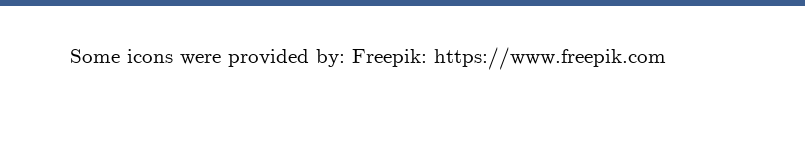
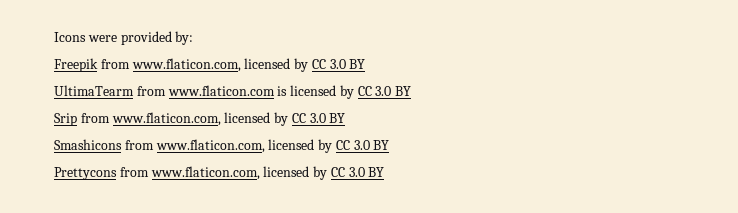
[70,49,173,63] Some icons -> [54,32,86,42] Icons
[352,47,666,70] Freepik: https://www.freepik.com -> [54,58,366,72] [54,85,412,99] [54,112,346,126] [54,139,390,153] [54,166,385,180] // Freepik from www.flaticon.com, licensed by CC 3.0 BY // UltimaTearm from www.flaticon.com is licensed by CC 3.0 BY // Srip from www.flaticon.com, licensed by CC 3.0 BY // Smashicons from www.flaticon.com, licensed by CC 3.0 BY // Prettycons from www.flaticon.com, licensed by CC 3.0 BY

